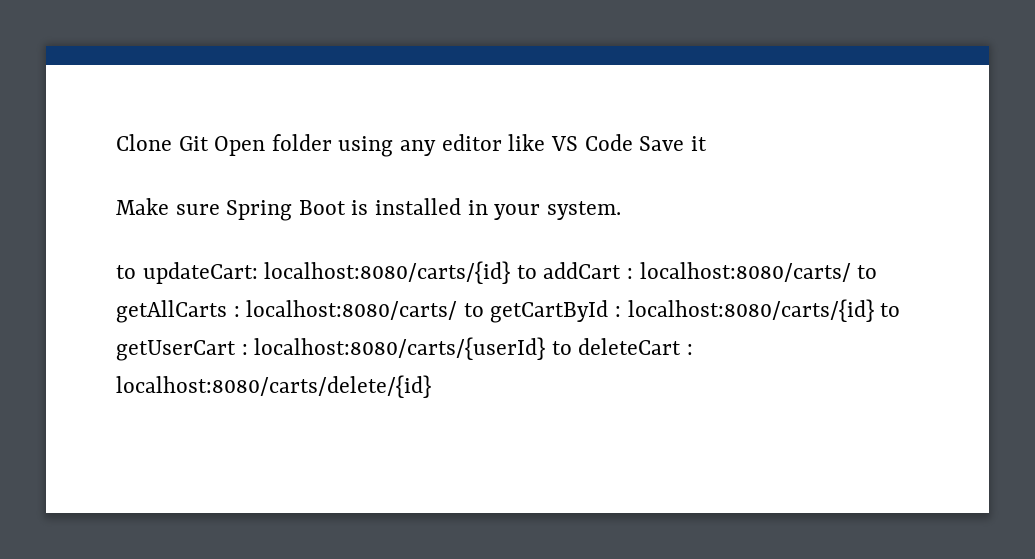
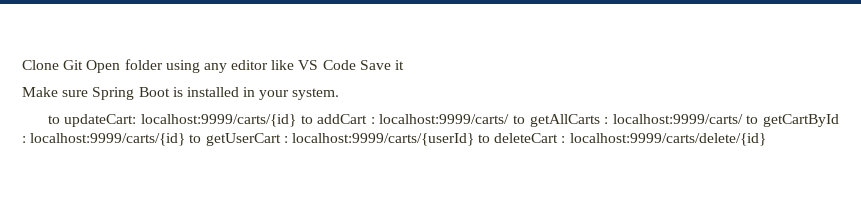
[264,261,511,284] localhost:8080/carts/{id} -> [140,114,296,127] localhost:9999/carts/{id}
[639,262,851,282] localhost:8080/carts/ -> [379,114,510,124] localhost:9999/carts/
[246,300,458,320] localhost:8080/carts/ -> [612,114,743,124] localhost:9999/carts/
[627,299,874,322] localhost:8080/carts/{id} -> [30,133,186,146] localhost:9999/carts/{id}
[254,337,546,360] localhost:8080/carts/{userId} -> [291,133,474,146] localhost:9999/carts/{userId}
[116,375,431,398] localhost:8080/carts/delete/{id} -> [569,133,766,146] localhost:9999/carts/delete/{id}

